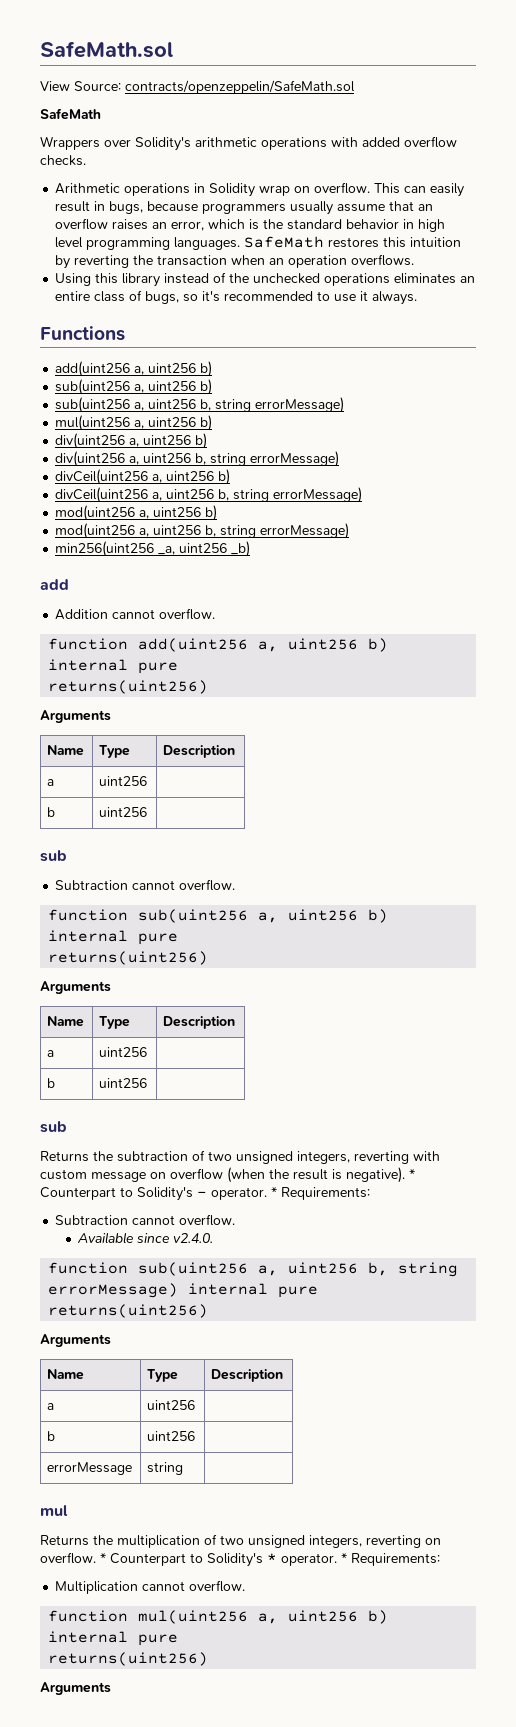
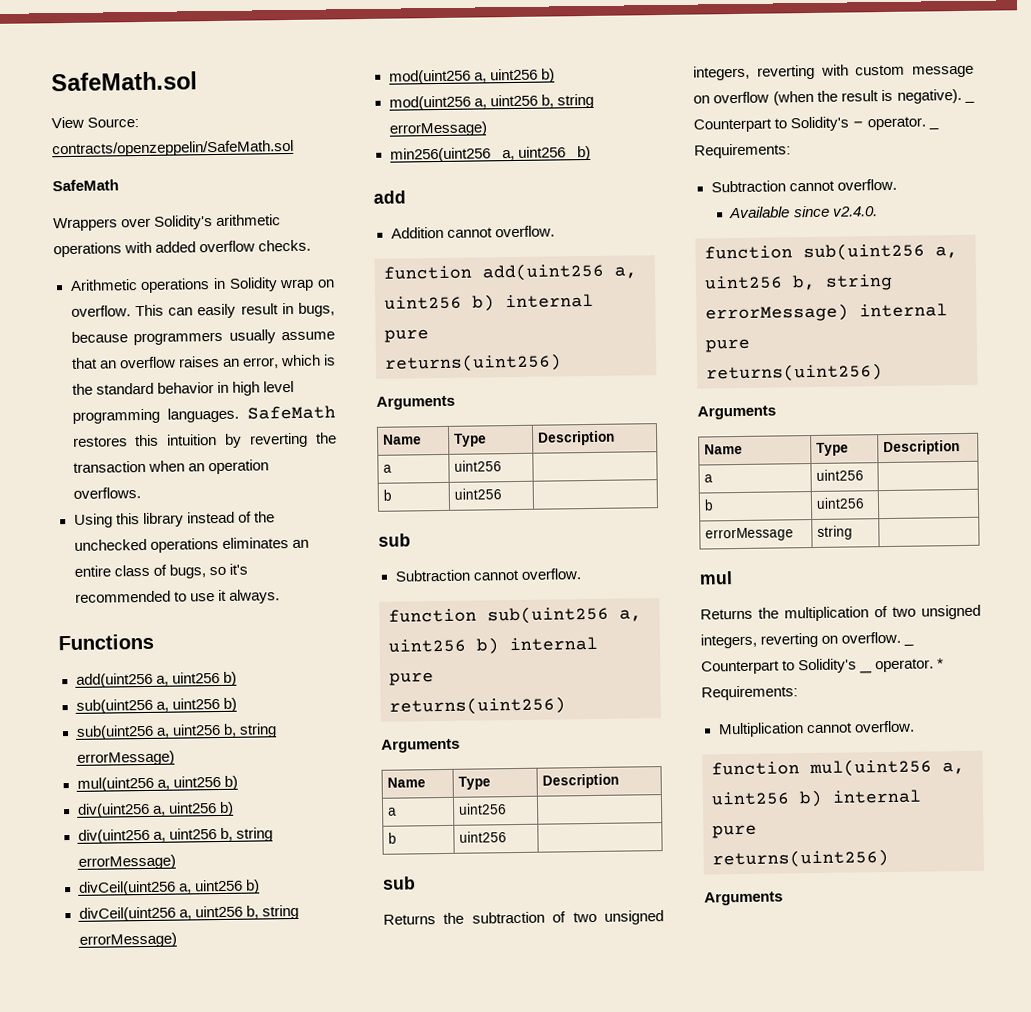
[409,1169,415,1179] * -> [964,99,975,103] _
[271,1187,277,1197] * -> [928,126,940,130] _
[100,1553,277,1567] * Counterpart to Solidity's * -> [903,642,915,646] [701,658,874,675] _ Counterpart to Solidity's _

